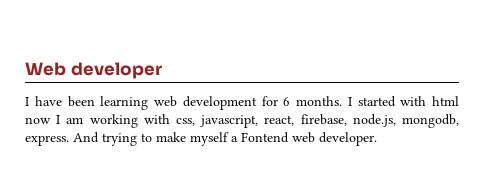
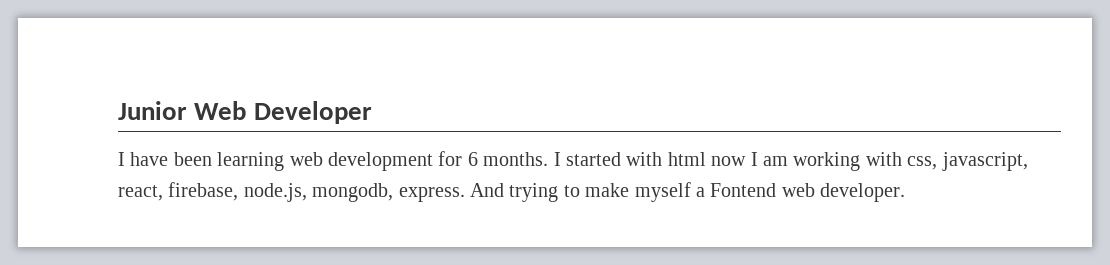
[25,62,162,79] Web developer -> [118,101,372,124] Junior Web Developer

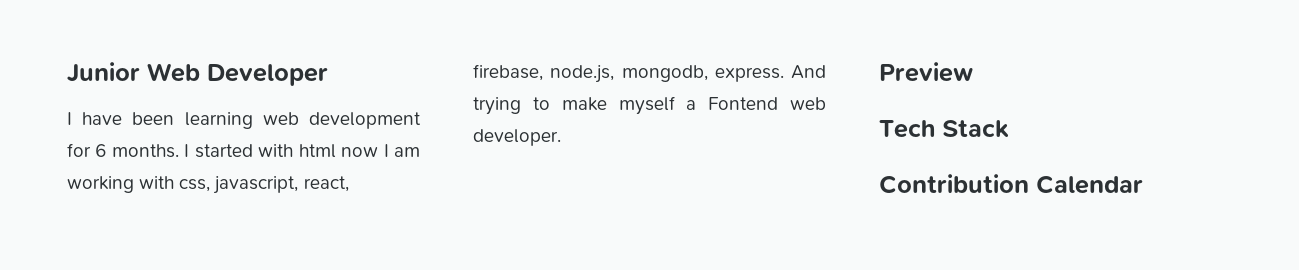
(906, 192) none -> [879,62,973,82] [879,120,1009,138] [879,174,1143,194] // Preview // Tech Stack // Contribution Calendar

